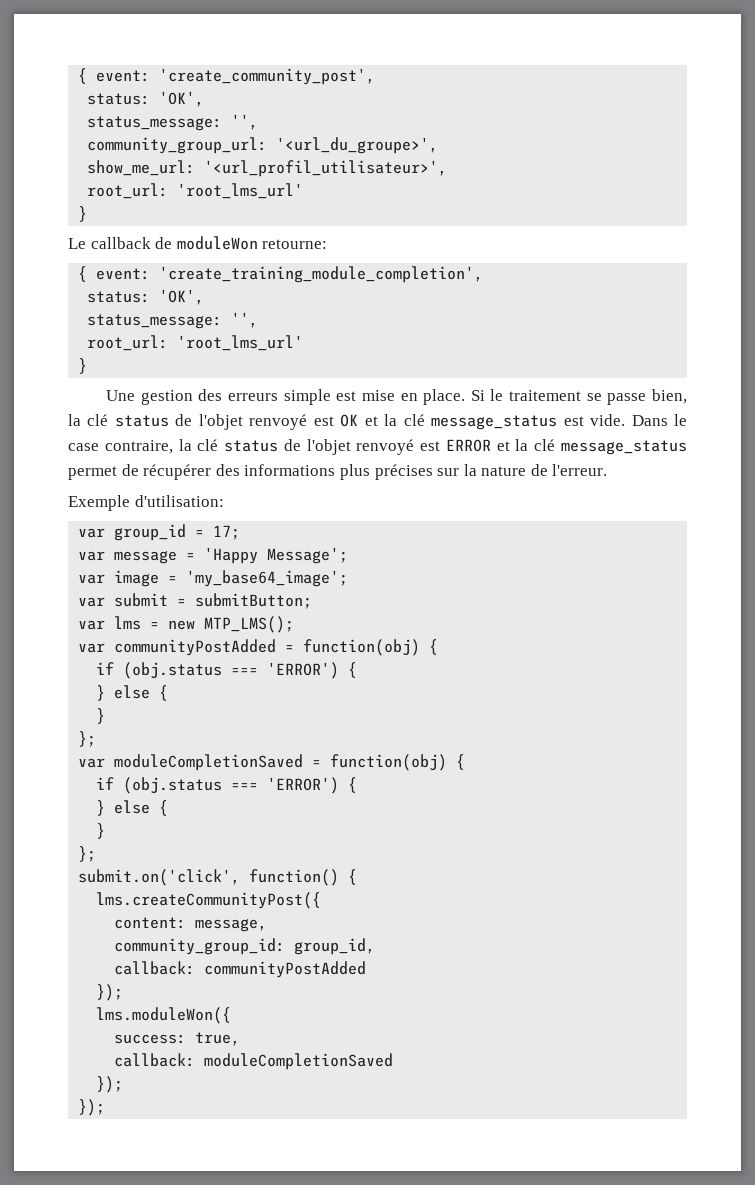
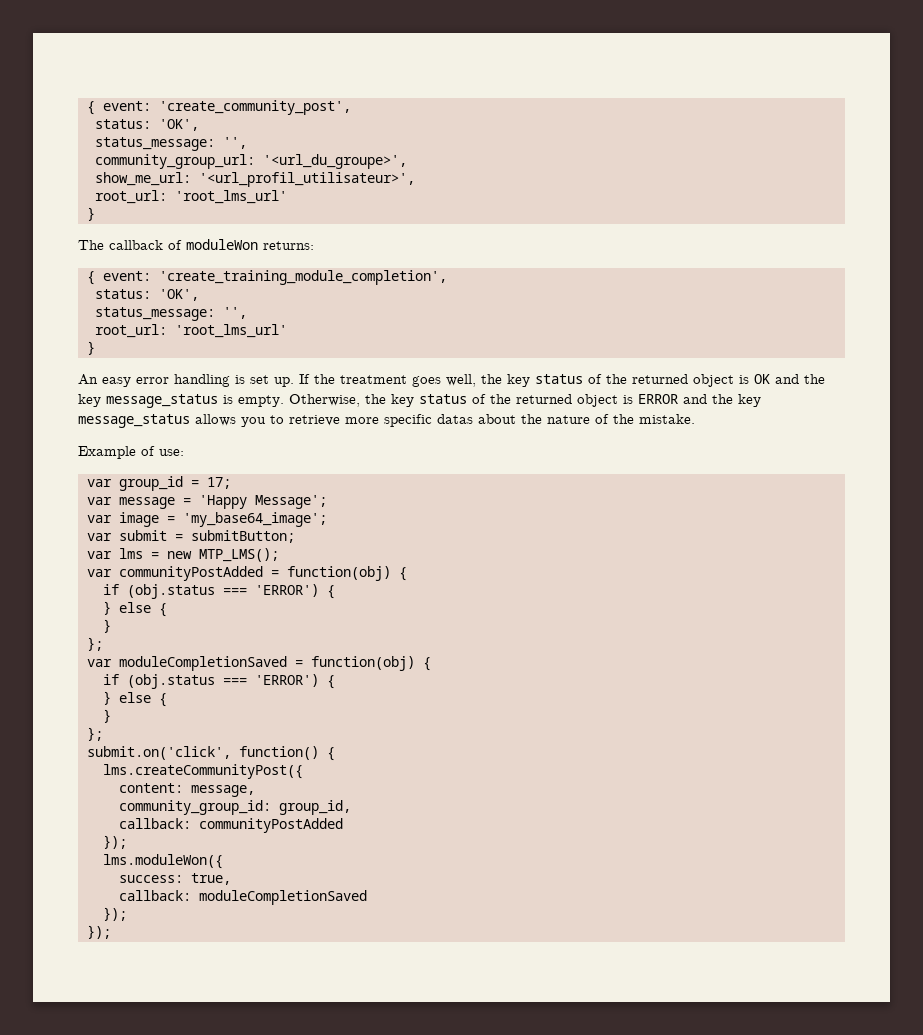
[68,236,328,250] Le callback de moduleWon retourne: -> [78,239,314,250] The callback of moduleWon returns:
[106,389,687,405] [68,414,687,430] [68,439,687,455] [68,464,608,480] [68,495,224,511] Une gestion des erreurs simple est mise en place. Si le traitement se passe bien, la clé status de l'objet renvoyé est OK et la clé message_status est vide. Dans le case contraire, la clé status de l'objet renvoyé est ERROR et la clé message_status permet de récupérer des informations plus précises sur la nature de l'erreur. // Exemple d'utilisation: -> [78,374,825,387] [78,394,761,408] [78,414,695,428] [78,446,184,459] An easy error handling is set up. If the treatment goes well, the key status of the returned object is OK and the key message_status is empty. Otherwise, the key status of the returned object is ERROR and the key message_status allows you to retrieve more specific datas about the nature of the mistake. // Example of use:

